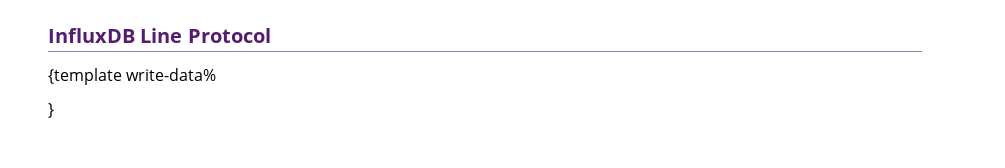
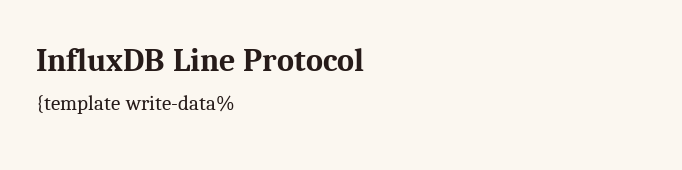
[48,103,54,118] // } -> (235, 103) none

